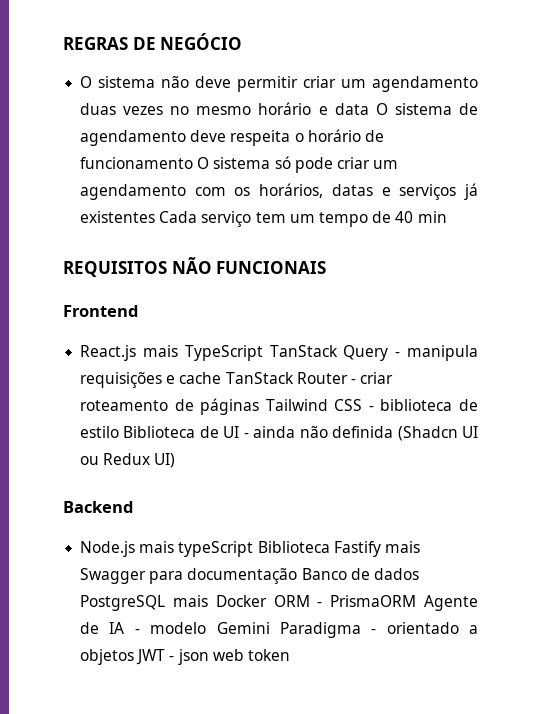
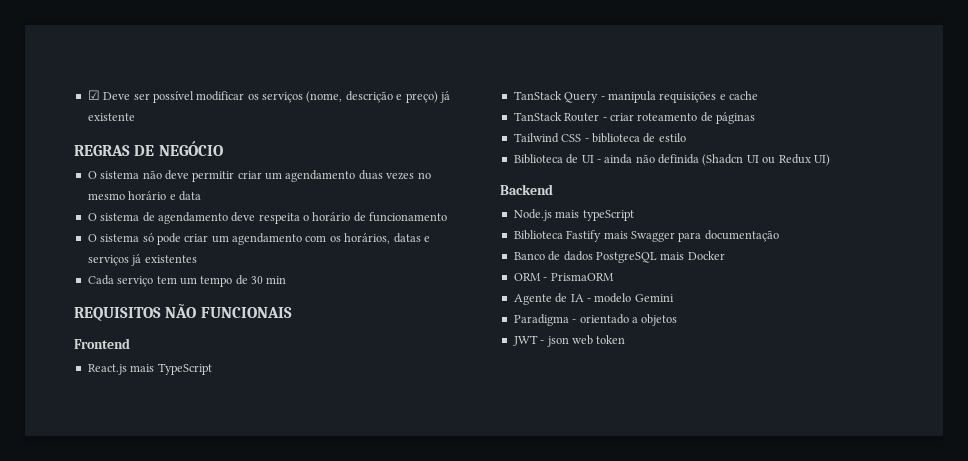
(63, 43) none -> [87,90,450,103] [87,113,135,121] ☑ Deve ser possível modificar os serviços (nome, descrição e preço) já existente //
(369, 109) none -> (201, 196) //
(194, 163) none -> (448, 217) //
(156, 217) none -> (197, 259) //
[395,211,414,223] 40 -> [251,276,263,284] 30
(263, 353) none -> (212, 369) //
(222, 378) none -> (758, 95) //
(260, 406) none -> (755, 118) //
(120, 432) none -> (686, 137) //
(254, 549) none -> (634, 215) //
(298, 576) none -> (779, 236) //
(267, 601) none -> (725, 255) //
(417, 601) none -> (614, 277) //
(270, 628) none -> (674, 298) //
(135, 657) none -> (678, 320) //

